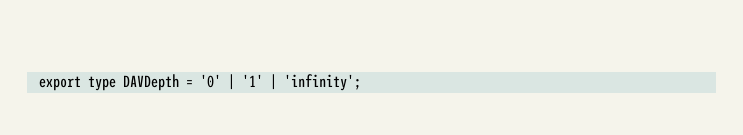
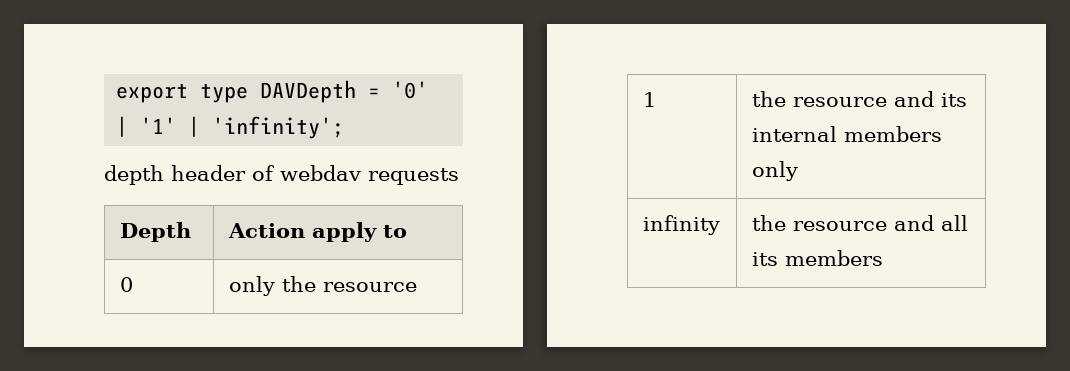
(361, 82) none -> [104,165,459,185] [119,222,191,242] [227,222,407,242] [119,277,133,292] [228,276,417,296] [642,92,656,107] [751,91,967,107] [751,126,942,142] [751,161,798,181] [642,215,720,235] [751,215,968,231] [751,250,883,266] // depth header of webdav requests // Depth | Action apply to // 0 | only the resource // 1 | the resource and its internal members only // infinity | the resource and all its members

